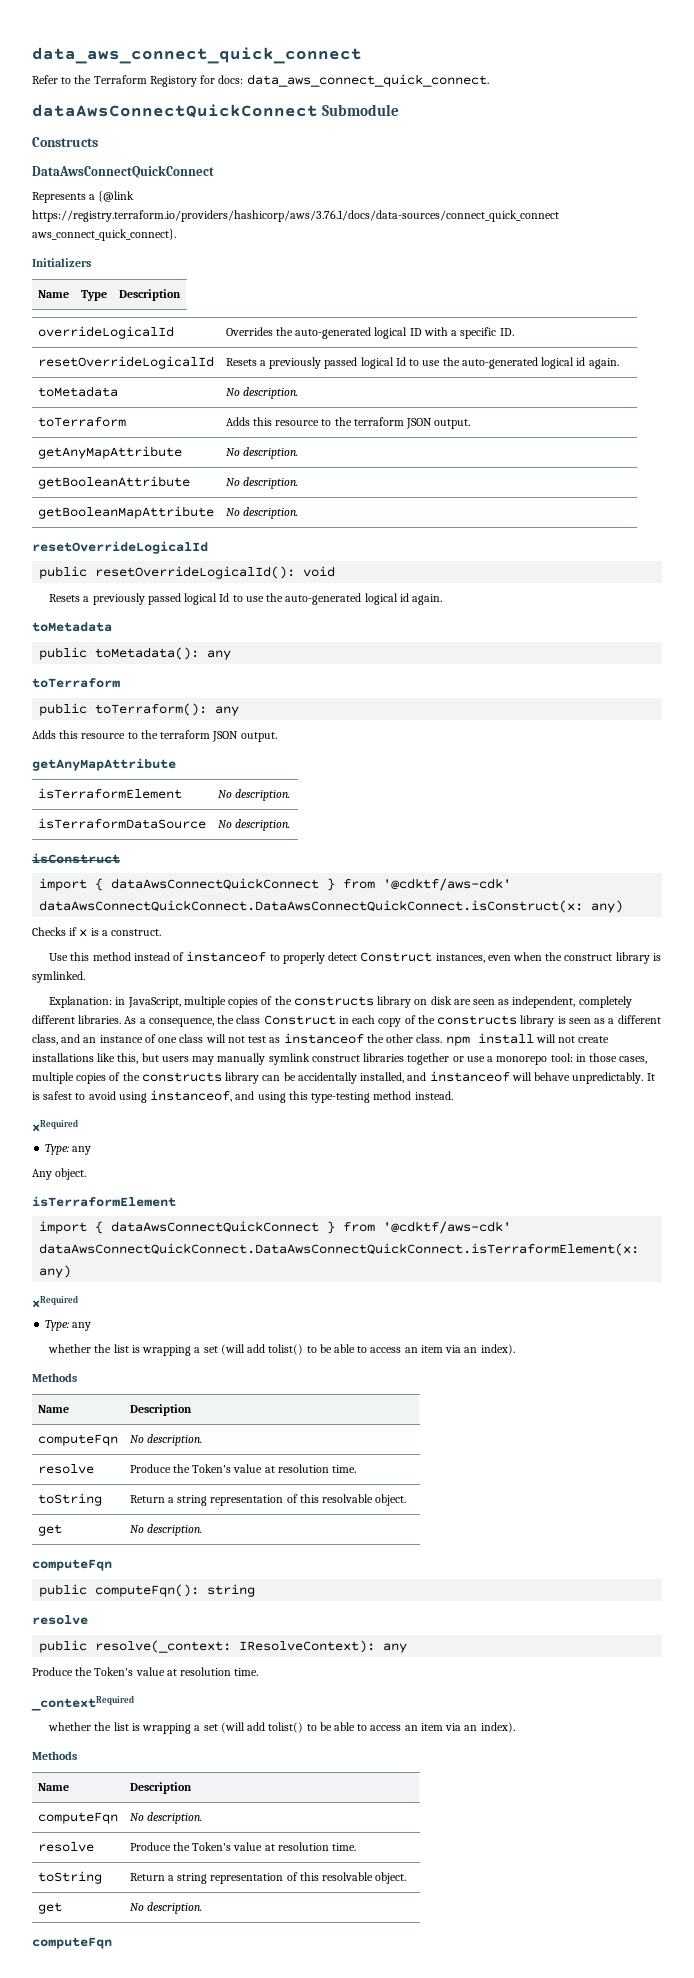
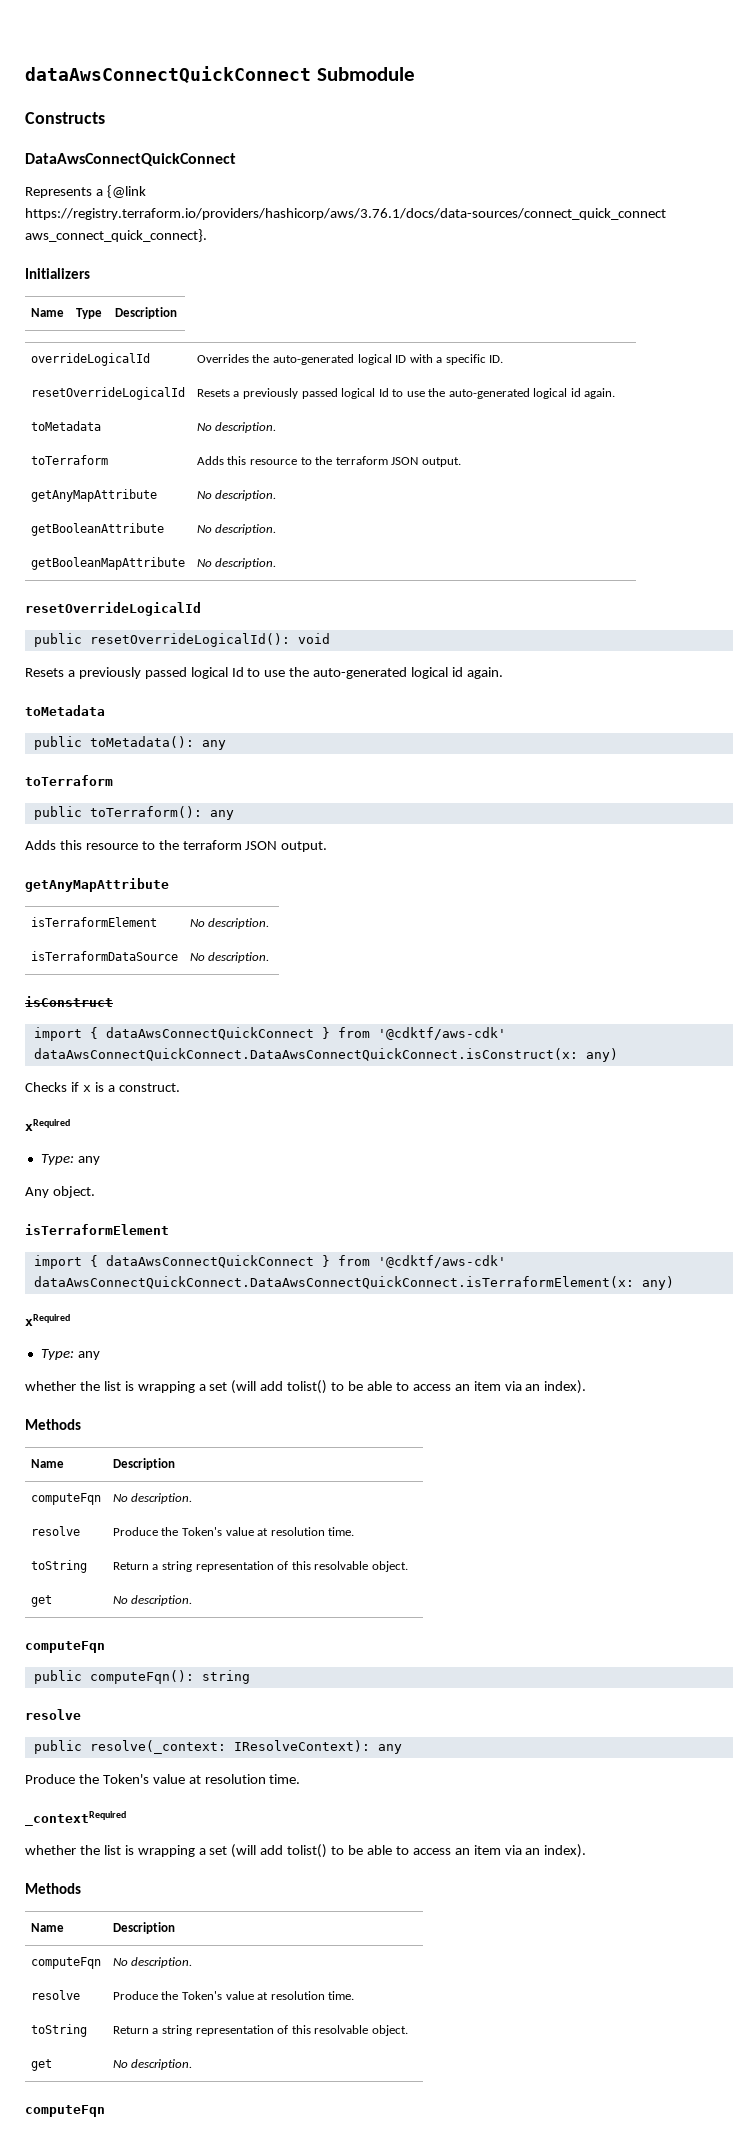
[32,47,362,64] [32,74,489,87] data_aws_connect_quick_connect // Refer to the Terraform Registory for docs: data_aws_connect_quick_connect. // -> (25, 74) none
[49,951,661,964] [32,971,85,983] [49,996,632,1008] [32,1015,661,1027] [32,1033,610,1046] [32,1053,648,1065] [32,1071,655,1084] [32,1090,453,1103] // Use this method instead of instanceof to properly detect Construct instances, even when the construct library is symlinked. // Explanation: in JavaScript, multiple copies of the constructs library on disk are seen as independent, completely different libraries. As a consequence, the class Construct in each copy of the constructs library is seen as a different class, and an instance of one class will not test as instanceof the other class. npm install will not create installations like this, but users may manually symlink construct libraries together or use a monorepo tool: in those cases, multiple copies of the constructs library can be accidentally installed, and instanceof will behave unpredictably. It is safest to avoid using instanceof, and using this type-testing method instead. -> (180, 1087) none

